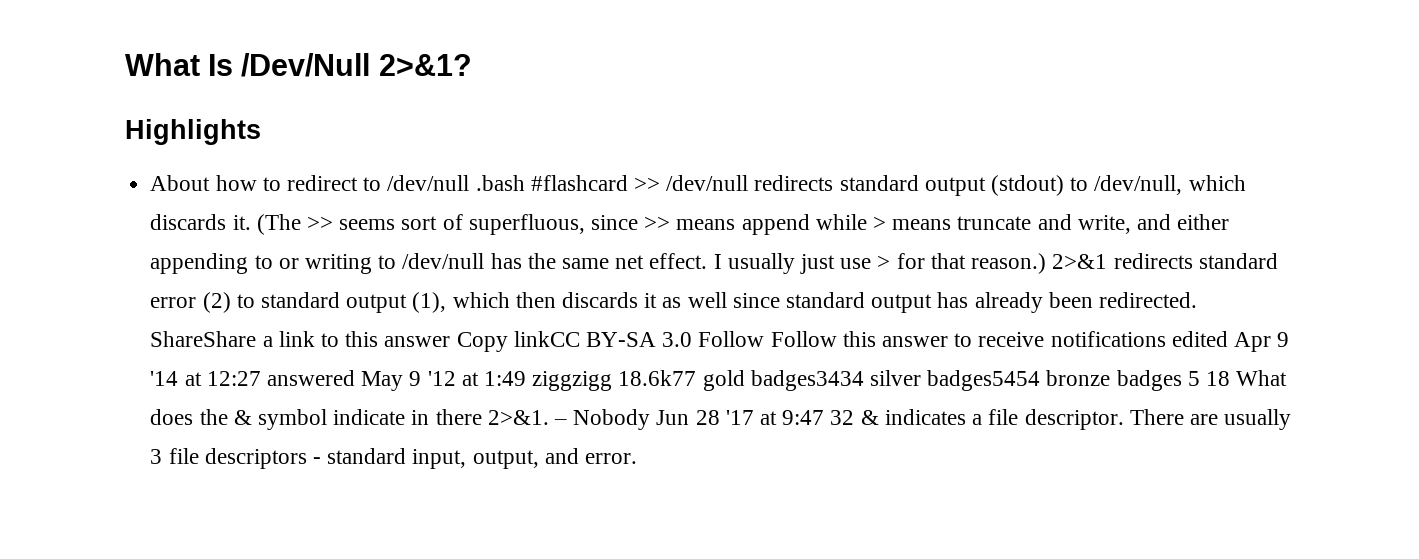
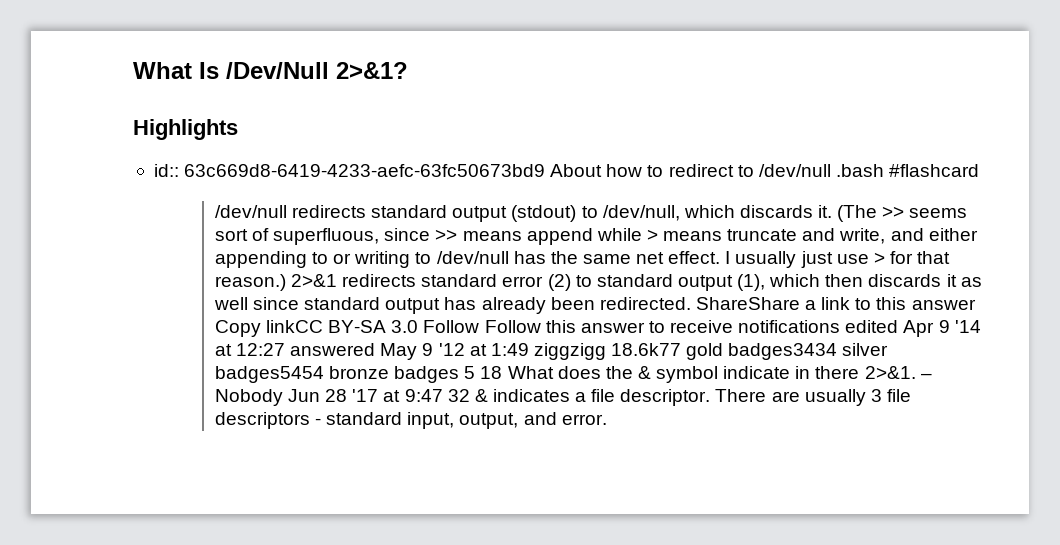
(261, 132) none -> [153,164,546,177] id:: 63c669d8-6419-4233-aefc-63fc50673bd9
[633,177,660,191] >> -> (980, 170) //

